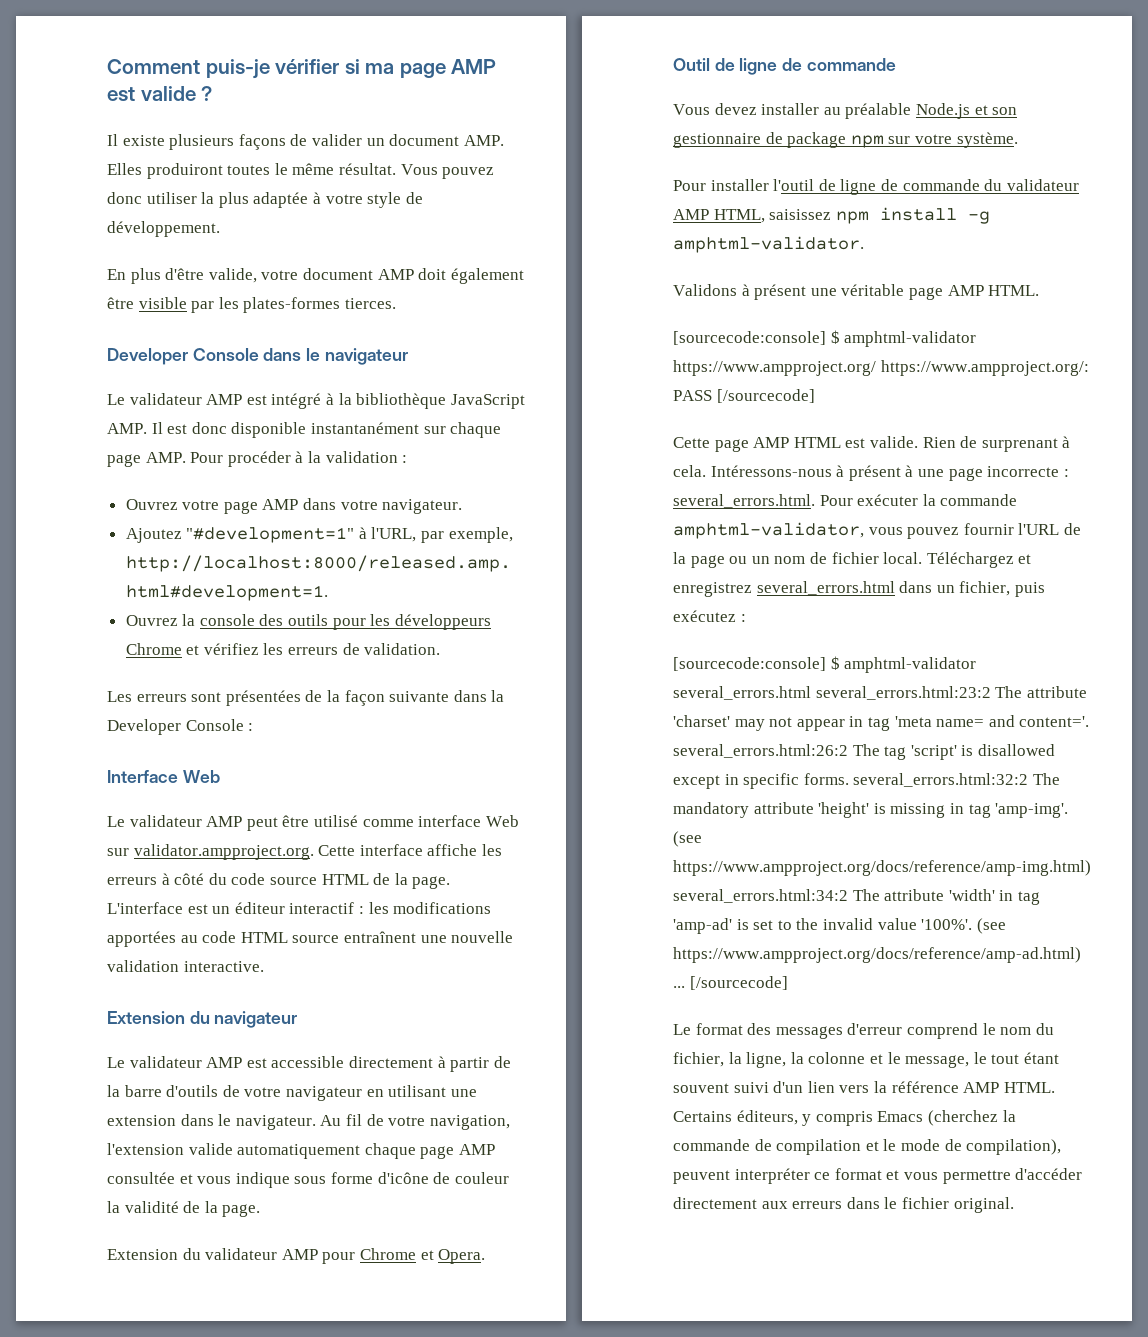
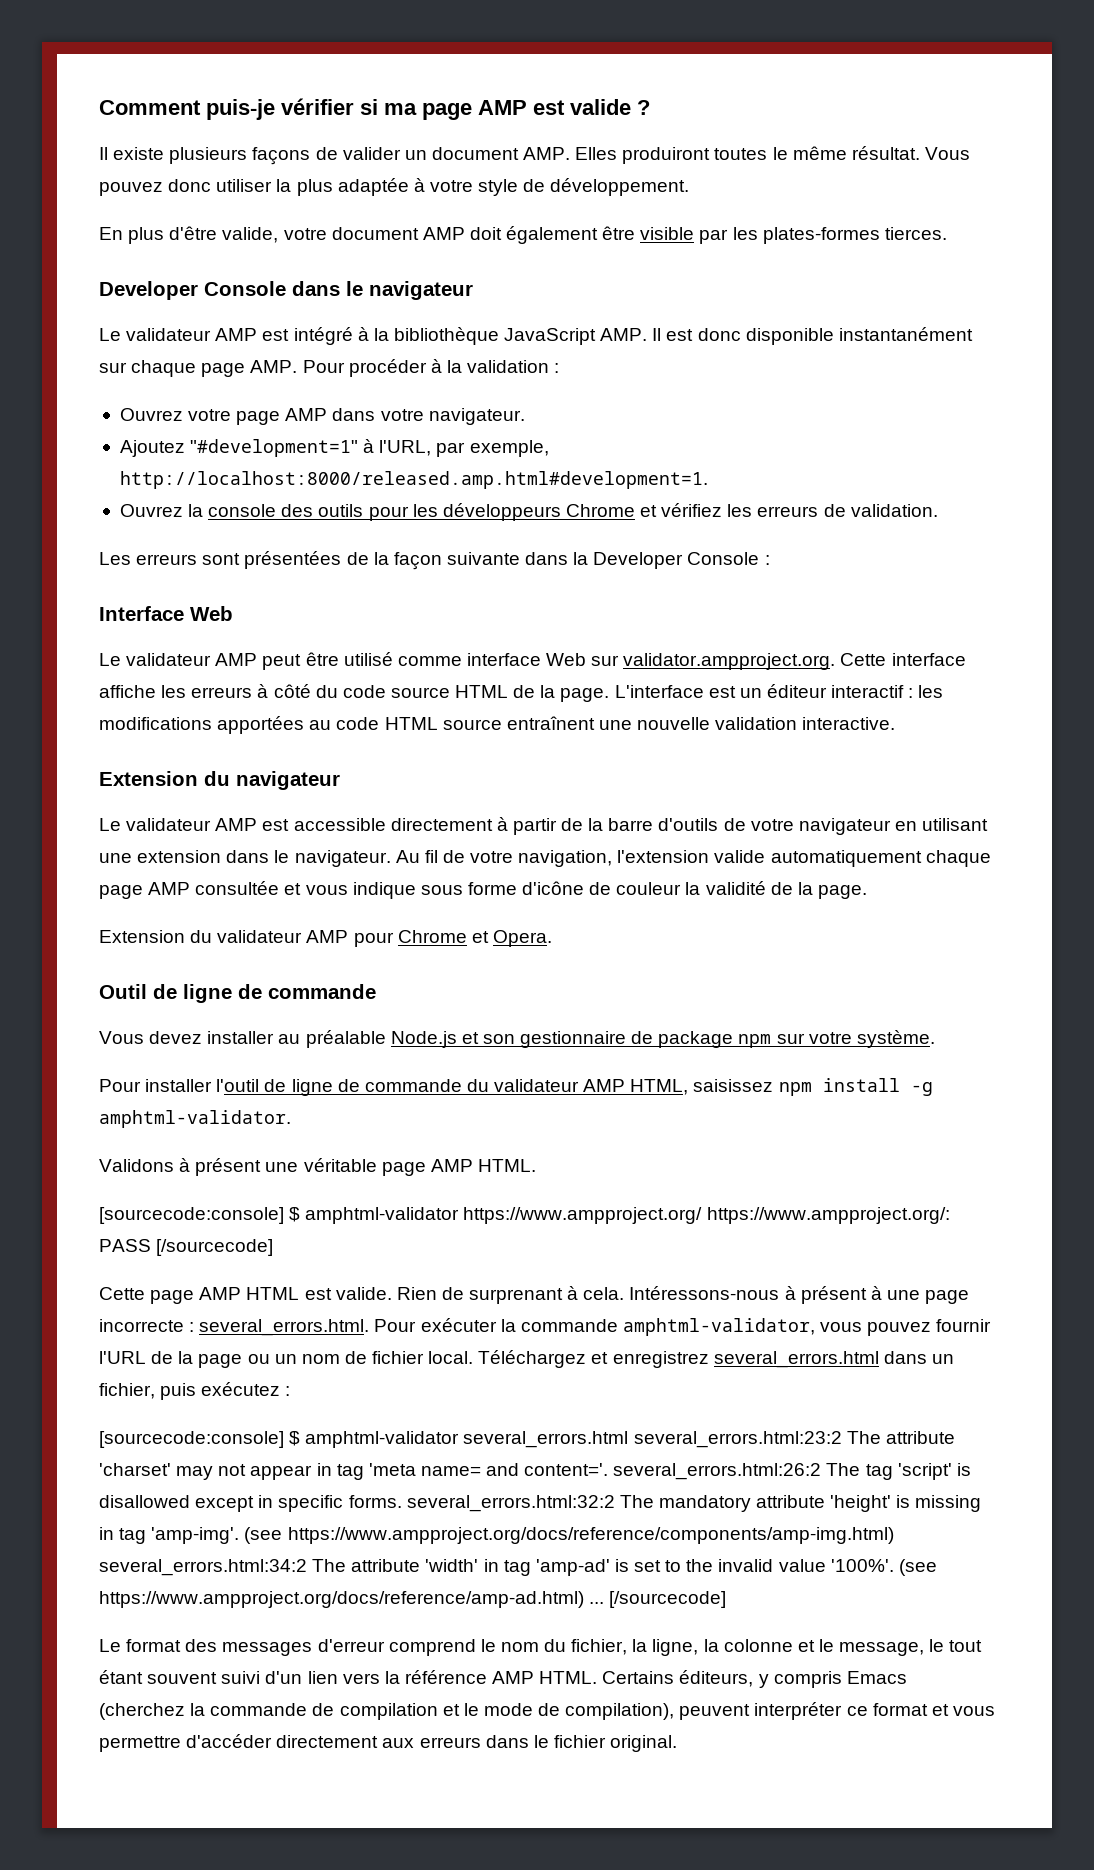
[673,860,1091,876] https://www.ampproject.org/docs/reference/amp-img.html) -> [287,1527,894,1544] https://www.ampproject.org/docs/reference/components/amp-img.html)

